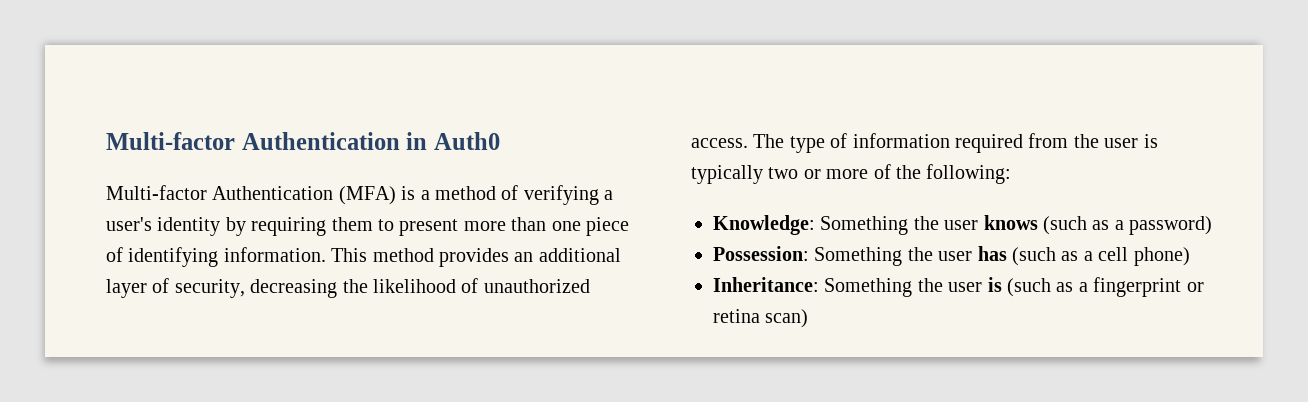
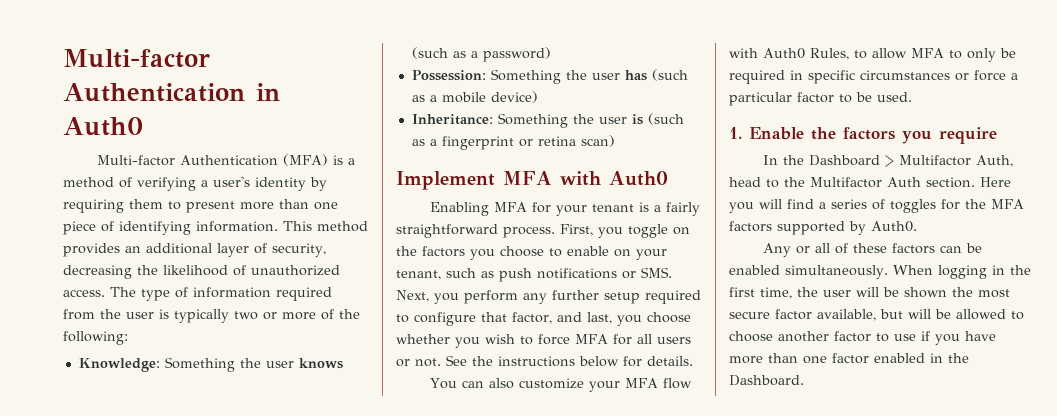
[1098,247,1190,266] cell phone) -> [441,91,538,103] mobile device)
(809, 318) none -> [396,171,668,190] [430,202,701,216] [396,224,690,238] [396,246,667,260] [396,267,672,282] [396,290,701,304] [396,312,691,326] [396,334,691,348] [396,355,693,367] [430,378,693,392] [729,48,1016,62] [729,70,1018,84] [729,92,912,106] [729,127,997,144] [763,155,1014,167] [729,177,1011,188] [729,199,1024,213] [729,221,917,235] [763,243,983,257] [729,265,1031,279] [729,287,1010,299] [729,309,1024,321] [729,331,996,345] [729,353,969,364] [729,375,804,386] // Implement MFA with Auth0 // Enabling MFA for your tenant is a fairly straightforward process. First, you toggle on the factors you choose to enable on your tenant, such as push notifications or SMS. Next, you perform any further setup required to configure that factor, and last, you choose whether you wish to force MFA for all users or not. See the instructions below for details. // You can also customize your MFA flow with Auth0 Rules, to allow MFA to only be required in specific circumstances or force a particular factor to be used. // 1. Enable the factors you require // In the Dashboard > Multifactor Auth, head to the Multifactor Auth section. Here you will find a series of toggles for the MFA factors supported by Auth0. // Any or all of these factors can be enabled simultaneously. When logging in the first time, the user will be shown the most secure factor available, but will be allowed to choose another factor to use if you have more than one factor enabled in the Dashboard.

